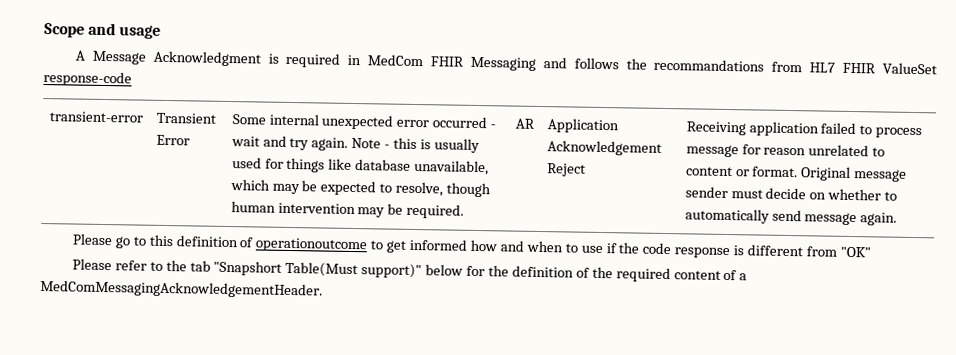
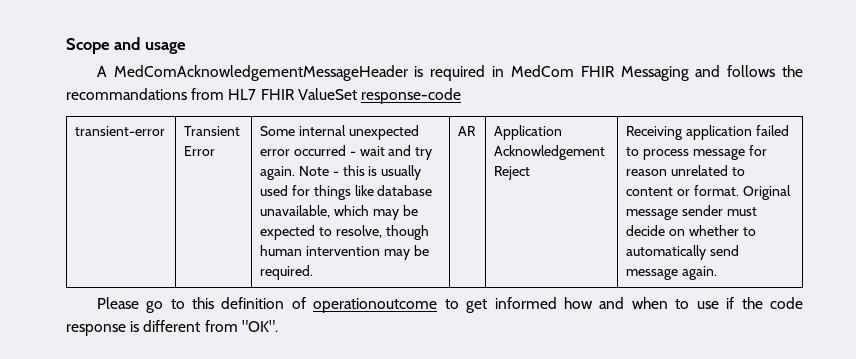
[91,50,261,67] Message Acknowledgment -> [113,65,408,81] MedComAcknowledgementMessageHeader
[839,246,871,258] [71,258,748,283] [40,279,323,299] "OK" // Please refer to the tab "Snapshort Table(Must support)" below for the definition of the required content of a MedComMessagingAcknowledgementHeader. -> [241,320,278,332] "OK".

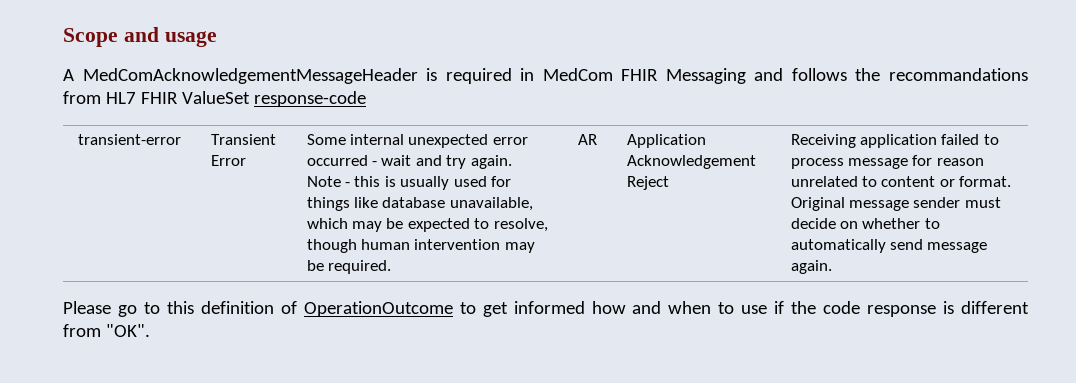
[313,298,438,313] operationoutcome -> [303,301,453,317] OperationOutcome

